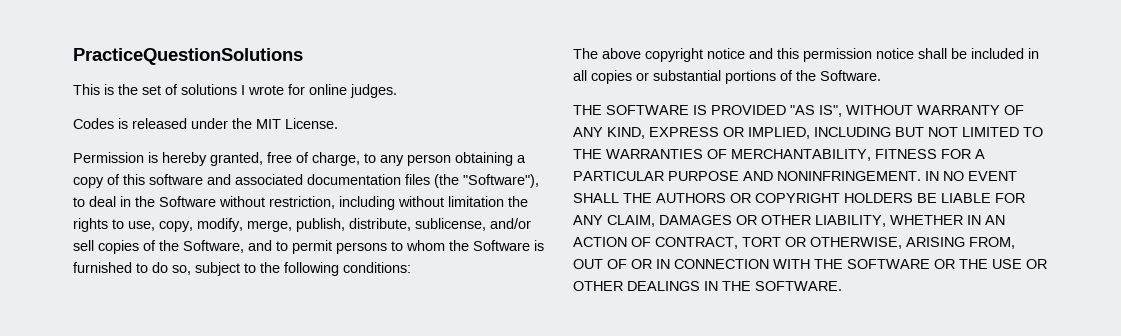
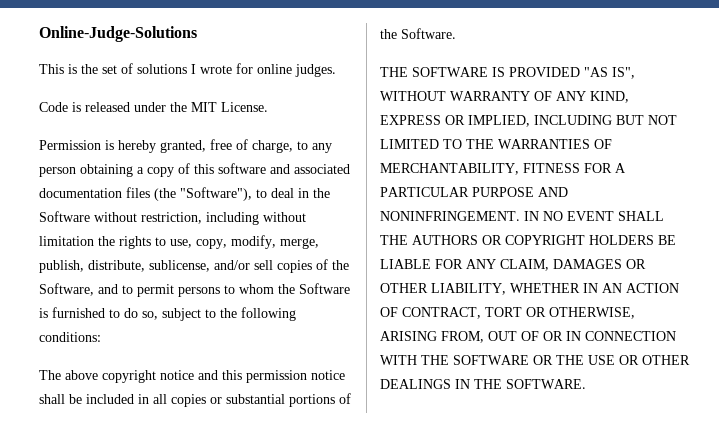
[73,48,303,65] PracticeQuestionSolutions -> [39,26,197,42] Online-Judge-Solutions
[73,118,114,129] Codes -> [39,102,68,112] Code

